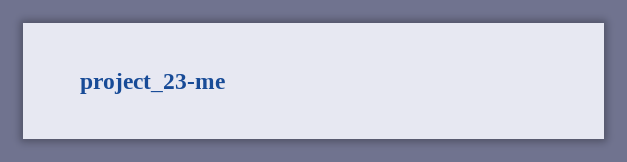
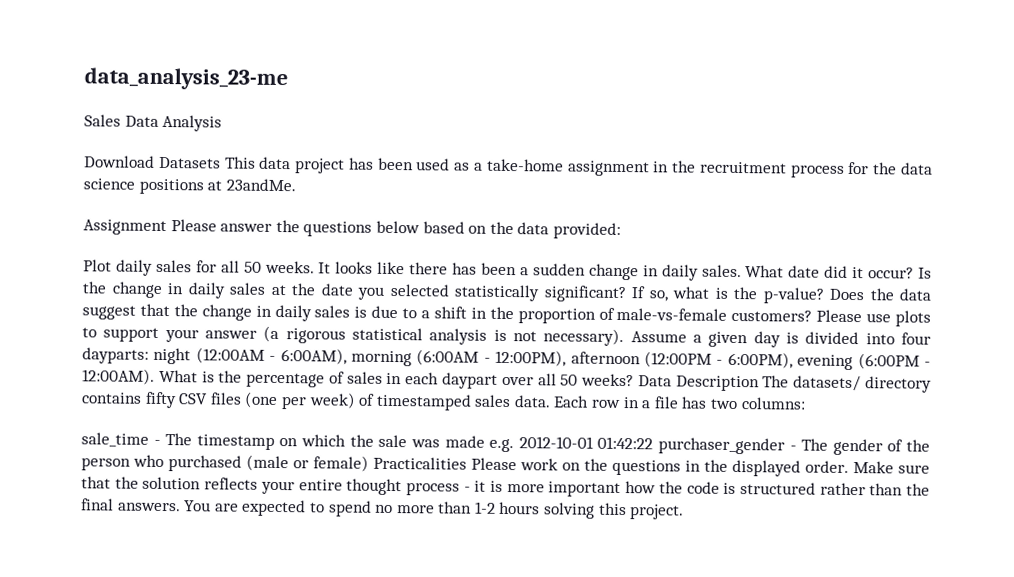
[80,73,225,94] project_23-me -> [84,67,288,91] [84,114,223,132] [84,155,934,178] [83,178,296,195] [83,219,621,239] [83,259,932,281] [82,281,932,304] [82,303,931,327] [82,325,932,348] [82,347,931,371] [82,368,933,393] [81,391,806,411] [81,432,930,456] [81,454,930,477] [81,476,931,498] [81,498,685,520] data_analysis_23-me // Sales Data Analysis // Download Datasets This data project has been used as a take-home assignment in the recruitment process for the data science positions at 23andMe. // Assignment Please answer the questions below based on the data provided: // Plot daily sales for all 50 weeks. It looks like there has been a sudden change in daily sales. What date did it occur? Is the change in daily sales at the date you selected statistically significant? If so, what is the p-value? Does the data suggest that the change in daily sales is due to a shift in the proportion of male-vs-female customers? Please use plots to support your answer (a rigorous statistical analysis is not necessary). Assume a given day is divided into four dayparts: night (12:00AM - 6:00AM), morning (6:00AM - 12:00PM), afternoon (12:00PM - 6:00PM), evening (6:00PM - 12:00AM). What is the percentage of sales in each daypart over all 50 weeks? Data Description The datasets/ directory contains fifty CSV files (one per week) of timestamped sales data. Each row in a file has two columns: // sale_time - The timestamp on which the sale was made e.g. 2012-10-01 01:42:22 purchaser_gender - The gender of the person who purchased (male or female) Practicalities Please work on the questions in the displayed order. Make sure that the solution reflects your entire thought process - it is more important how the code is structured rather than the final answers. You are expected to spend no more than 1-2 hours solving this project.

